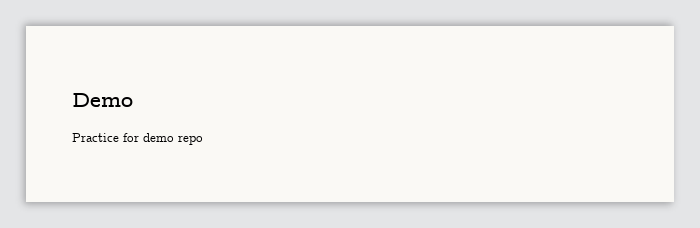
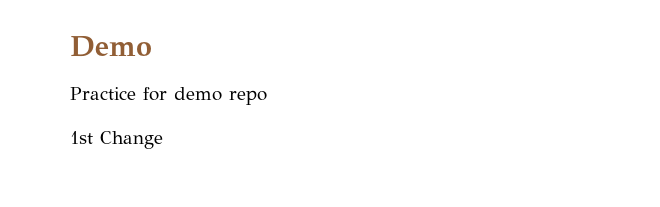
(203, 140) none -> [70,131,163,149] // 1st Change

